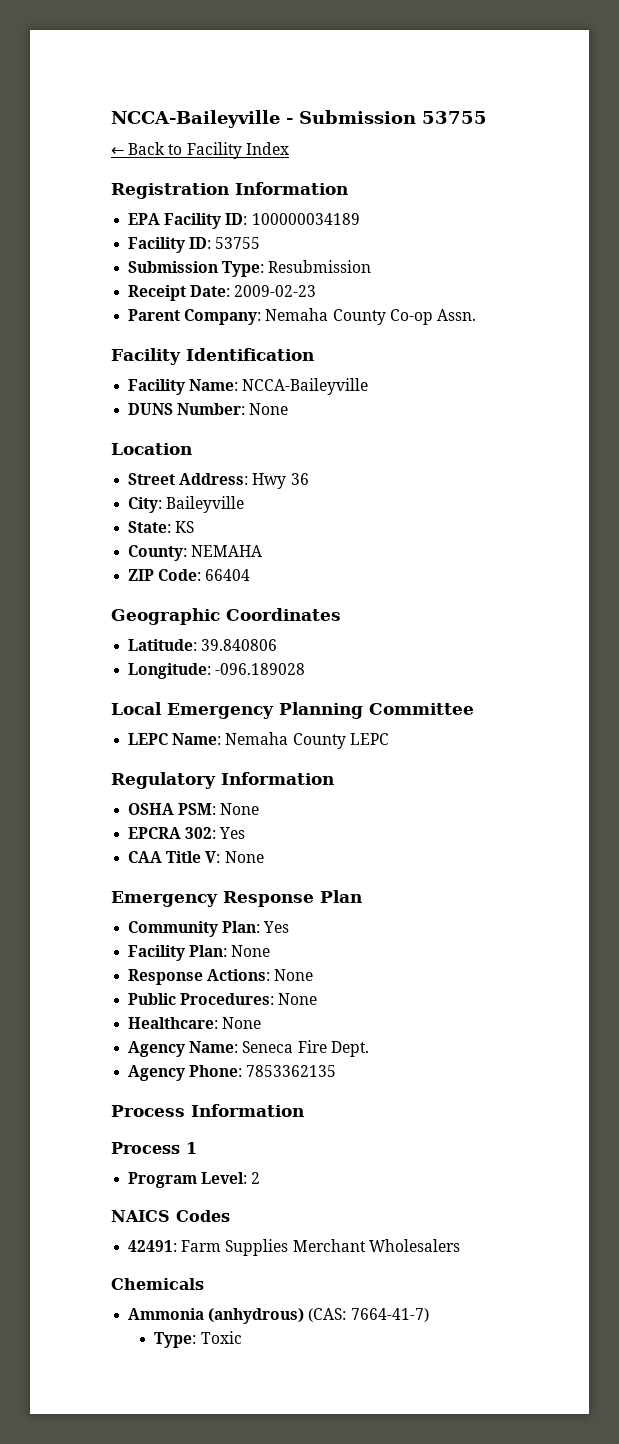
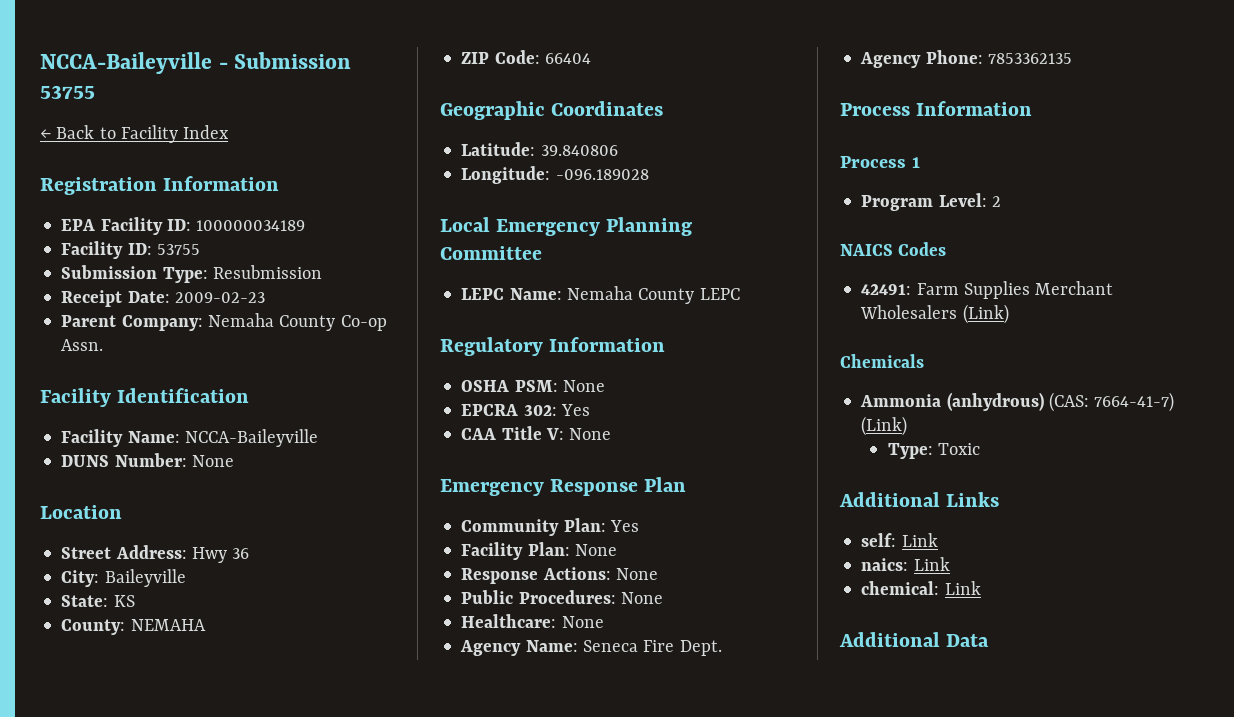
(460, 1245) none -> [962,304,1009,324] (Link)
(429, 1315) none -> [861,416,908,436] (Link)
(242, 1337) none -> [839,492,1000,507] [861,533,938,547] [861,557,950,571] [861,581,981,595] [839,632,990,647] // Additional Links // self: Link // naics: Link // chemical: Link // Additional Data

